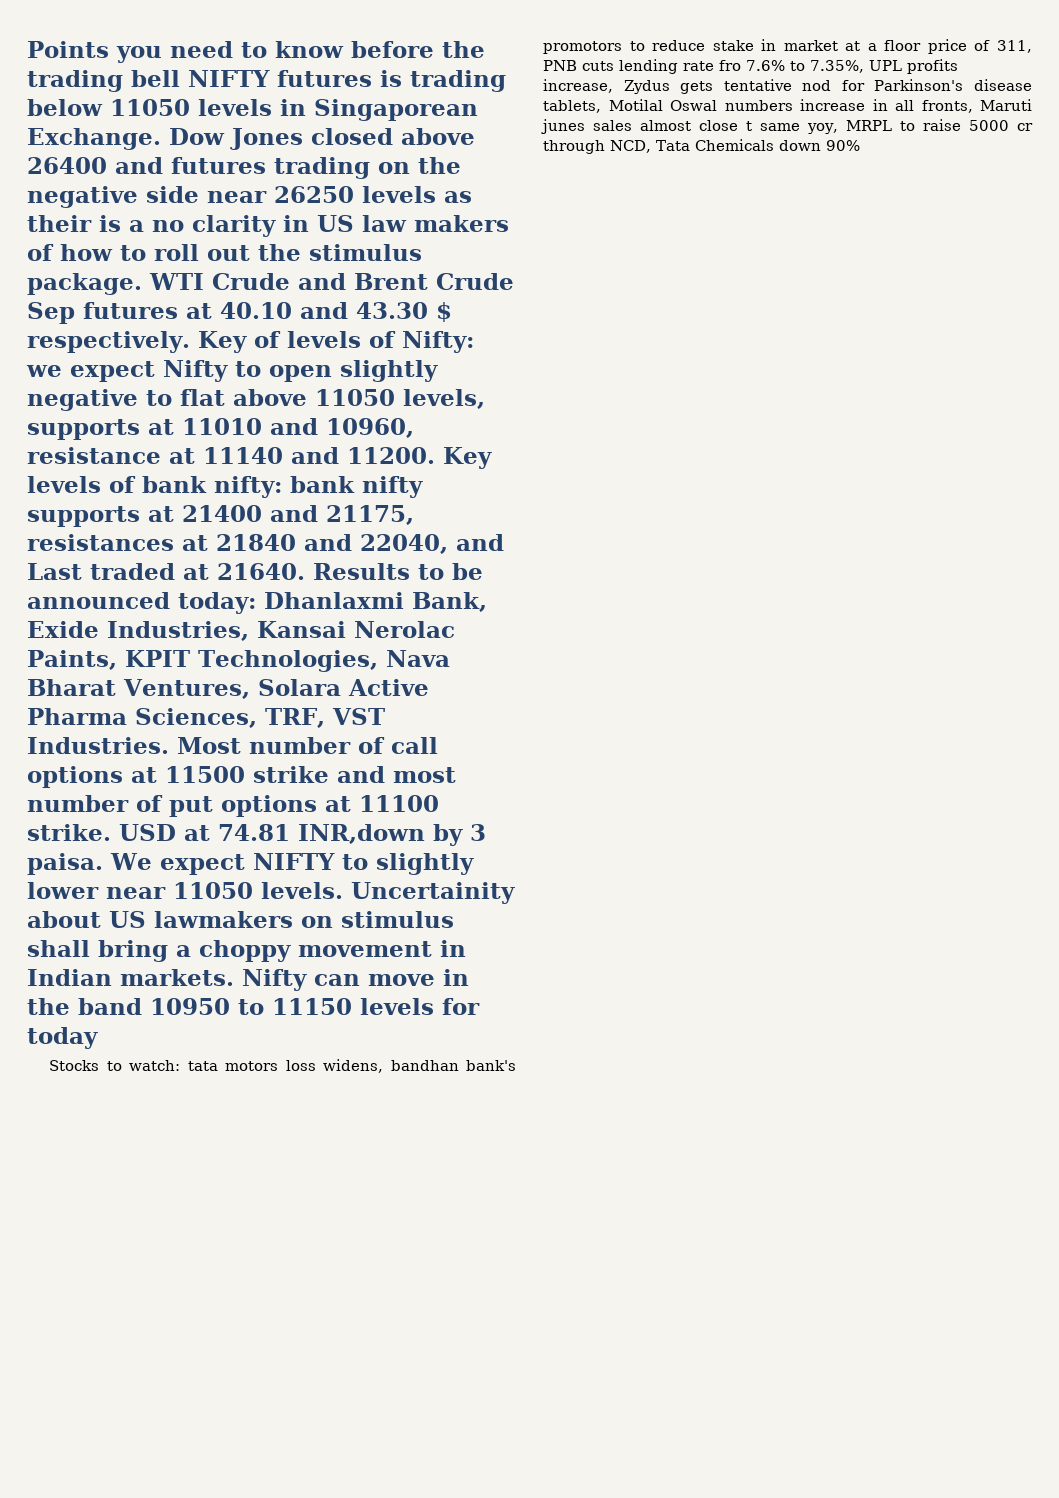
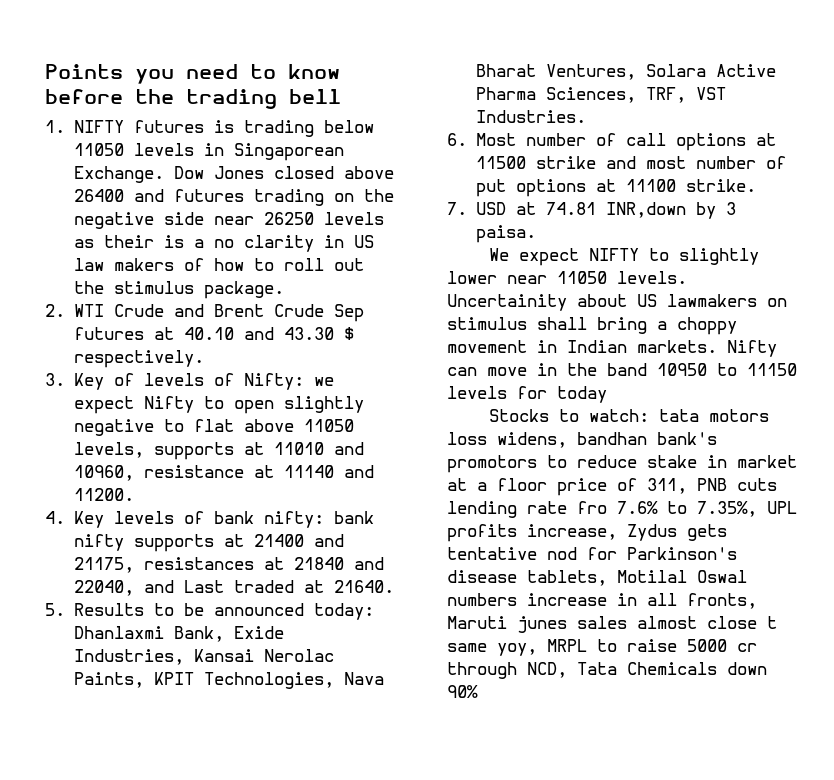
(180, 78) none -> [45,120,65,133] // 1.
(142, 284) none -> [45,304,65,317] // 2.
(190, 342) none -> [45,373,65,386] // 3.
(435, 455) none -> [45,511,65,524] // 4.
(305, 571) none -> [45,603,65,616] // 5.
(169, 745) none -> [447,133,467,146] // 6.
(111, 832) none -> [447,202,467,215] // 7.
(103, 864) none -> (536, 234) //

